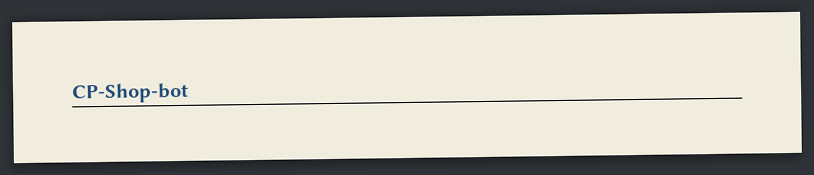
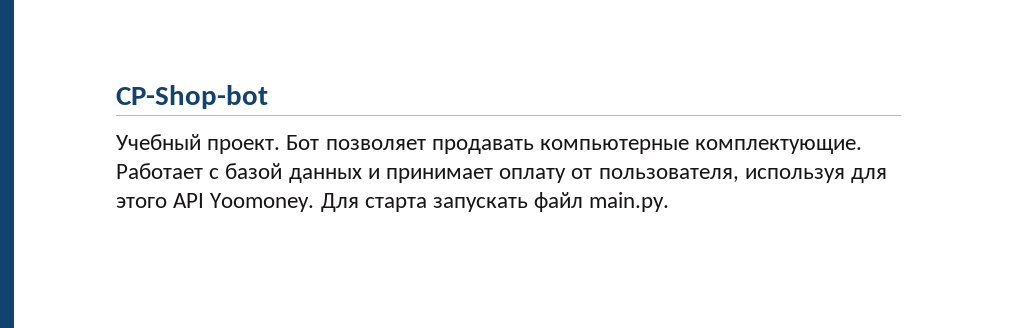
(189, 93) none -> [116,134,863,154] [116,163,888,183] [116,192,670,212] // Учебный проект. Бот позволяет продавать компьютерные комплектующие. Работает с базой данных и принимает оплату от пользователя, используя для этого API Yoomoney. Для старта запускать файл main.py.

